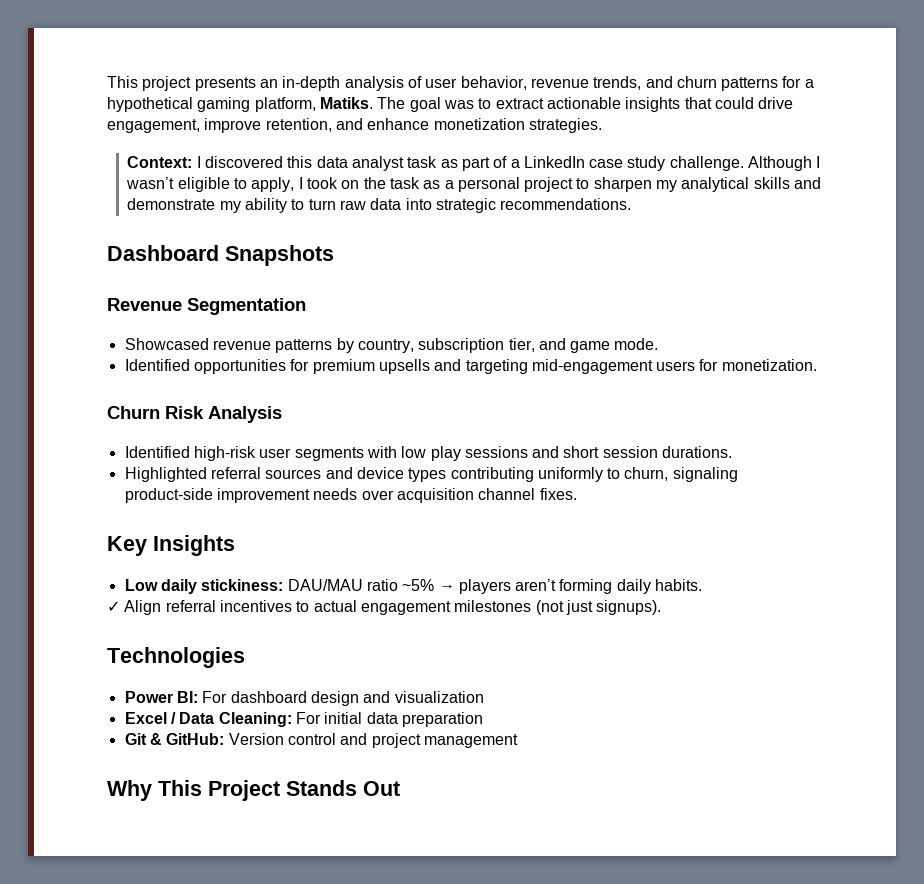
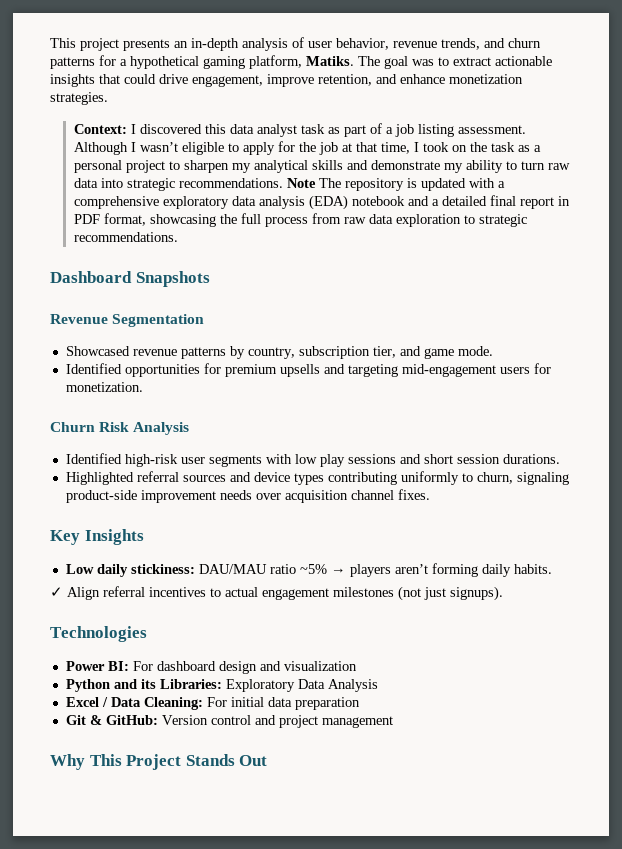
[523,156,744,171] LinkedIn case study challenge. -> [394,124,526,137] job listing assessment.
[251,177,295,192] apply, -> [242,141,410,155] apply for the job at that time,
(632, 204) none -> [286,178,505,191] [73,195,570,210] [73,213,527,227] [73,232,178,242] Note The repository is updated with a comprehensive exploratory data analysis (EDA) notebook and a detailed final report in PDF format, showcasing the full process from raw data exploration to strategic recommendations.
(484, 697) none -> [65,679,378,692] // Python and its Libraries: Exploratory Data Analysis

